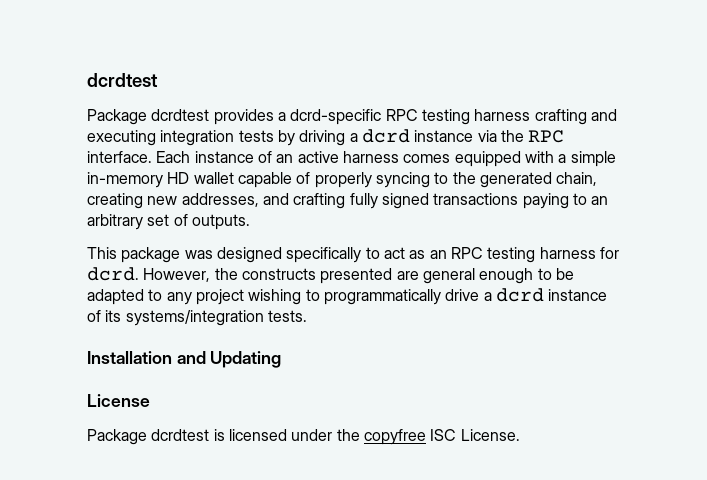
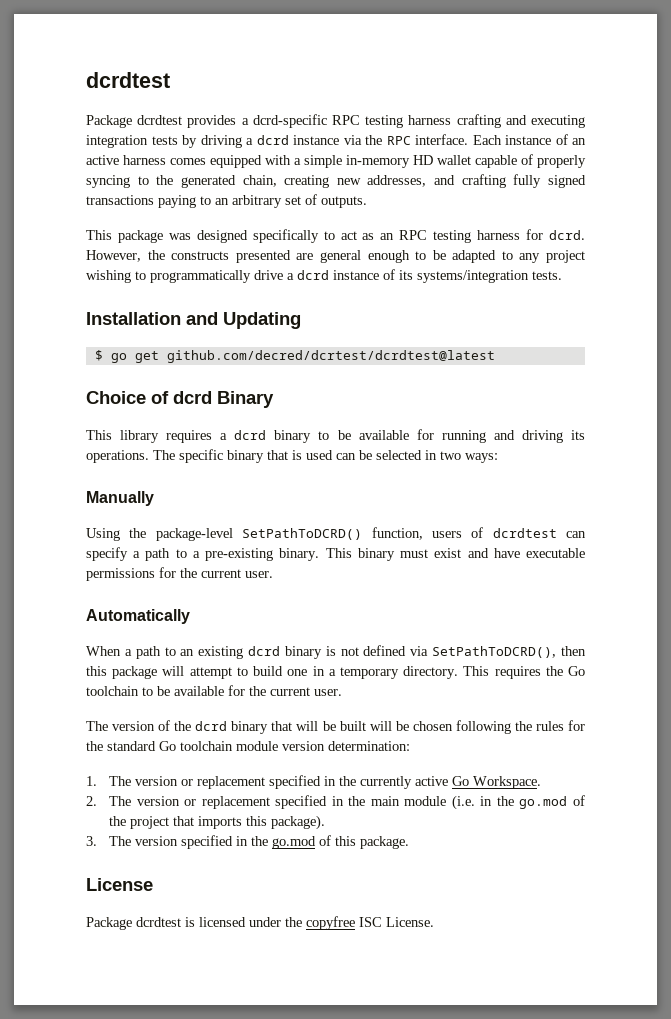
(282, 359) none -> [94,350,495,363] [86,391,274,408] [86,429,585,443] [86,449,498,463] [86,491,154,506] [86,527,586,541] [86,547,585,561] [86,567,273,581] [86,609,190,624] [86,645,586,659] [86,666,585,679] [86,685,342,696] [86,720,585,734] [86,741,410,751] [86,775,542,789] [86,795,585,810] [109,815,326,830] [86,835,410,849] // $ go get github.com/decred/dcrtest/dcrdtest@latest // Choice of dcrd Binary // This library requires a dcrd binary to be available for running and driving its operations. The specific binary that is used can be selected in two ways: // Manually // Using the package-level SetPathToDCRD() function, users of dcrdtest can specify a path to a pre-existing binary. This binary must exist and have executable permissions for the current user. // Automatically // When a path to an existing dcrd binary is not defined via SetPathToDCRD(), then this package will attempt to build one in a temporary directory. This requires the Go toolchain to be available for the current user. // The version of the dcrd binary that will be built will be chosen following the rules for the standard Go toolchain module version determination: // 1. The version or replacement specified in the currently active Go Workspace. // 2. The version or replacement specified in the main module (i.e. in the go.mod of the project that imports this package). // 3. The version specified in the go.mod of this package.

